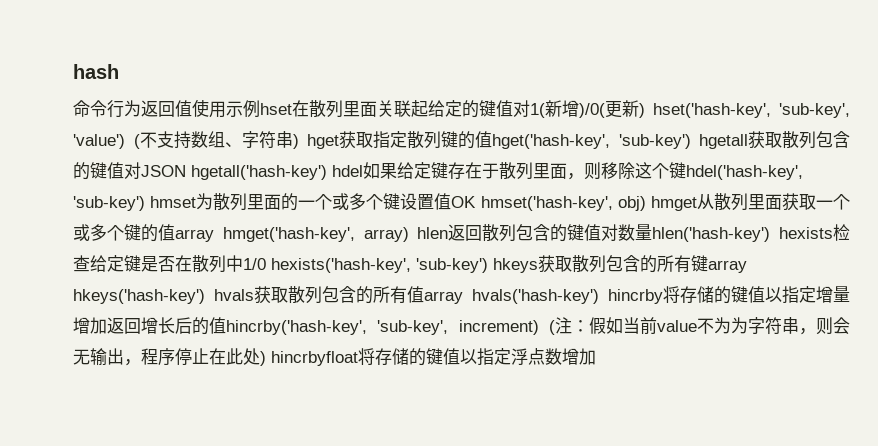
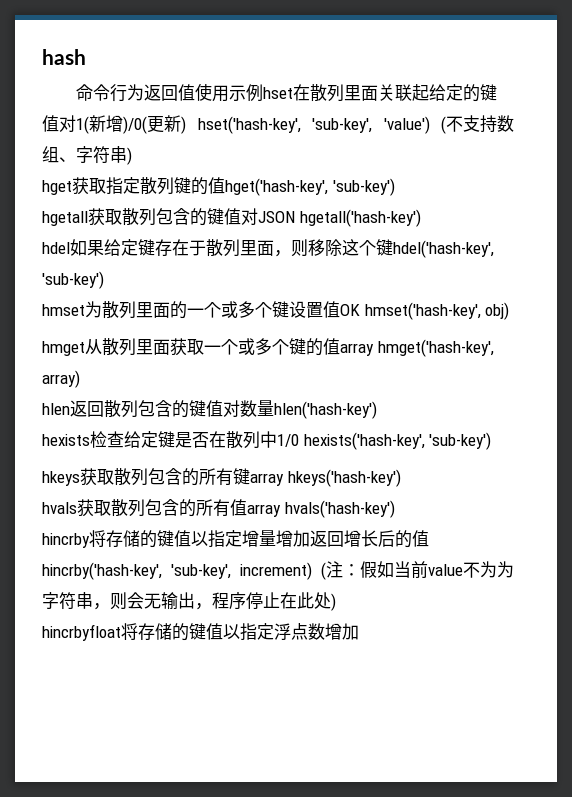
(299, 141) none -> (132, 156) //
(691, 141) none -> (395, 187) //
(327, 172) none -> (421, 218) //
(145, 203) none -> (104, 280) //
(646, 203) none -> (510, 311) //
(409, 234) none -> (80, 379) //
(771, 234) none -> (377, 410) //
(488, 265) none -> (492, 441) //
(205, 296) none -> (401, 478) //
(599, 296) none -> (395, 509) //
(266, 358) none -> (336, 602) //

